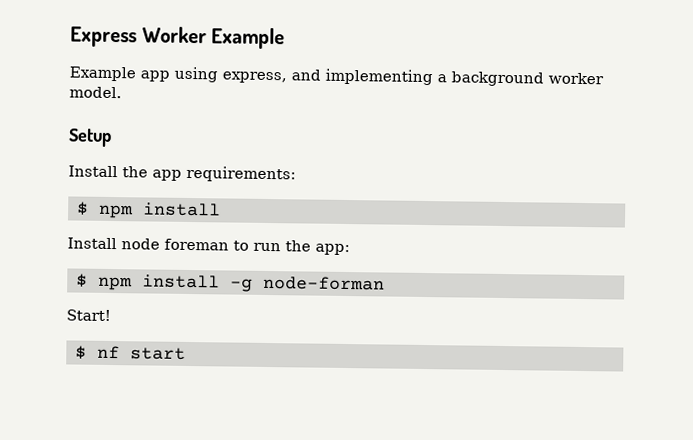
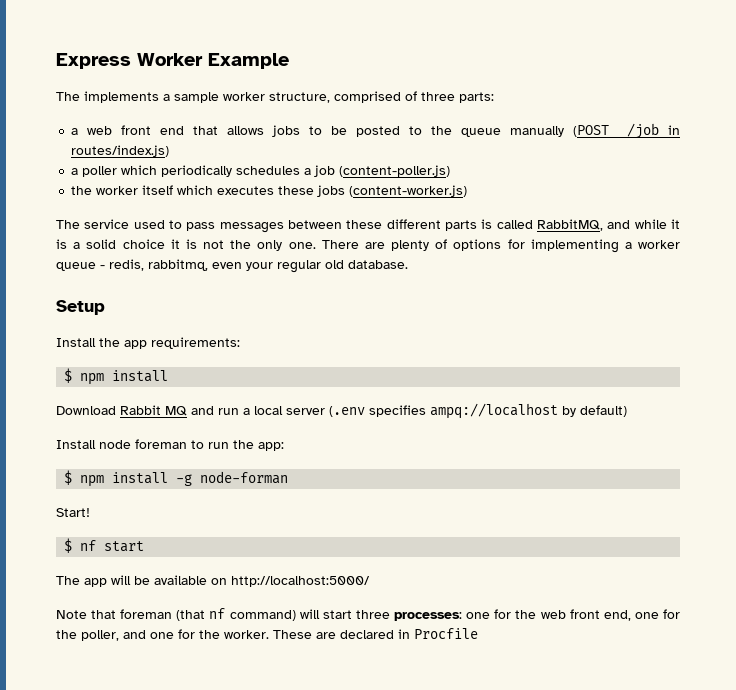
[69,66,604,87] [69,86,122,99] Example app using express, and implementing a background worker model. -> [56,91,494,103] [71,123,681,139] [71,145,170,157] [71,165,451,177] [71,185,468,197] [56,219,680,233] [56,239,680,253] [56,259,408,273] The implements a sample worker structure, comprised of three parts: // a web front end that allows jobs to be posted to the queue manually (POST /job in routes/index.js) // a poller which periodically schedules a job (content-poller.js) // the worker itself which executes these jobs (content-worker.js) // The service used to pass messages between these different parts is called RabbitMQ, and while it is a solid choice it is not the only one. There are plenty of options for implementing a worker queue - redis, rabbitmq, even your regular old database.
(221, 209) none -> [56,403,627,419] // Download Rabbit MQ and run a local server (.env specifies ampq://localhost by default)
(186, 353) none -> [56,575,370,587] [56,608,681,621] [56,628,478,641] // The app will be available on http://localhost:5000/ // Note that foreman (that nf command) will start three processes: one for the web front end, one for the poller, and one for the worker. These are declared in Procfile

